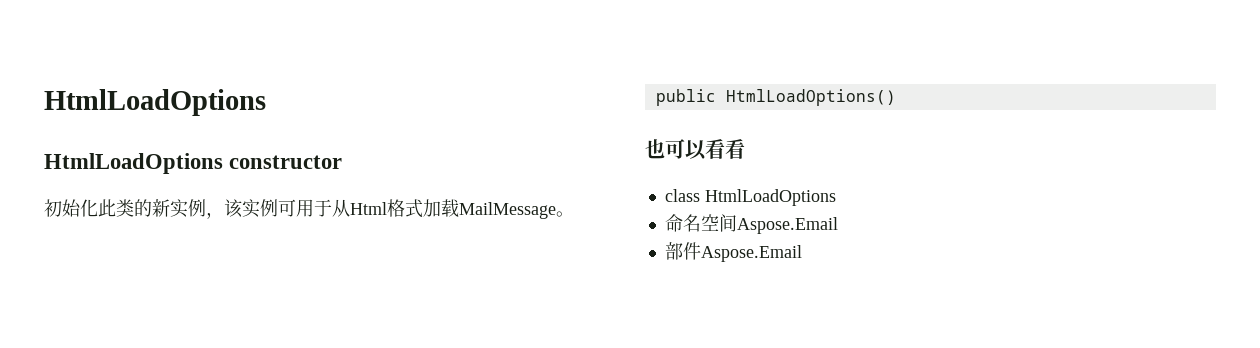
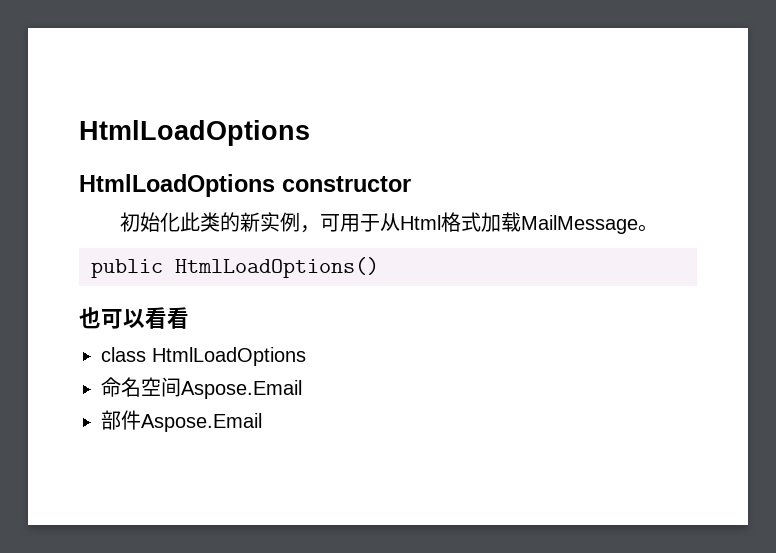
[224,199,278,218] 该实例 -> (320, 229) none

